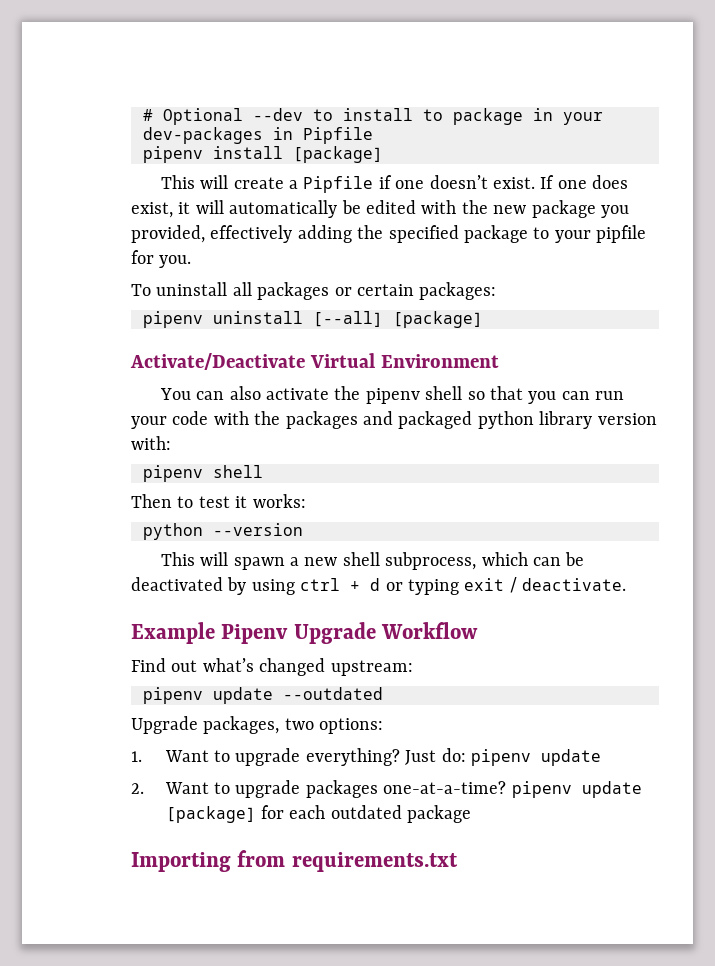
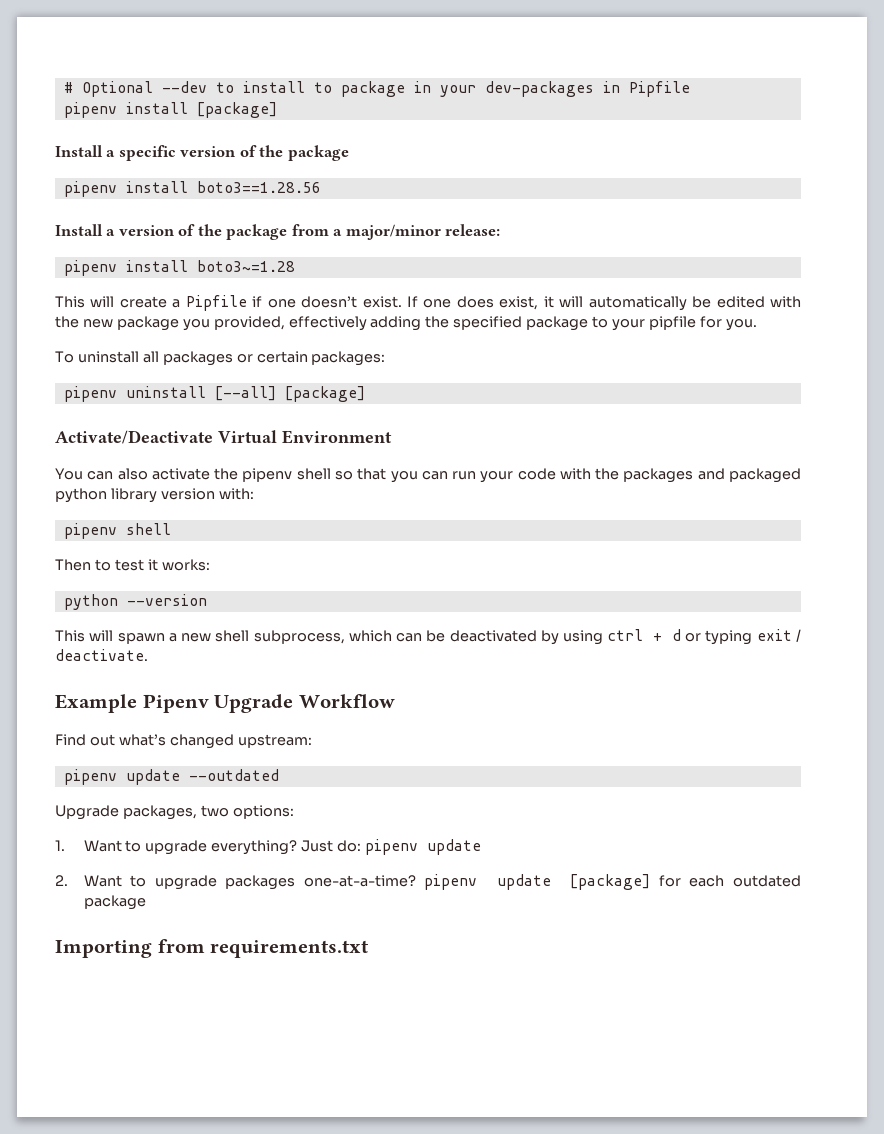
(383, 154) none -> [55,145,349,161] [63,181,321,197] [55,224,501,240] [63,260,295,276] // Install a specific version of the package // pipenv install boto3==1.28.56 // Install a version of the package from a major/minor release: // pipenv install boto3~=1.28

